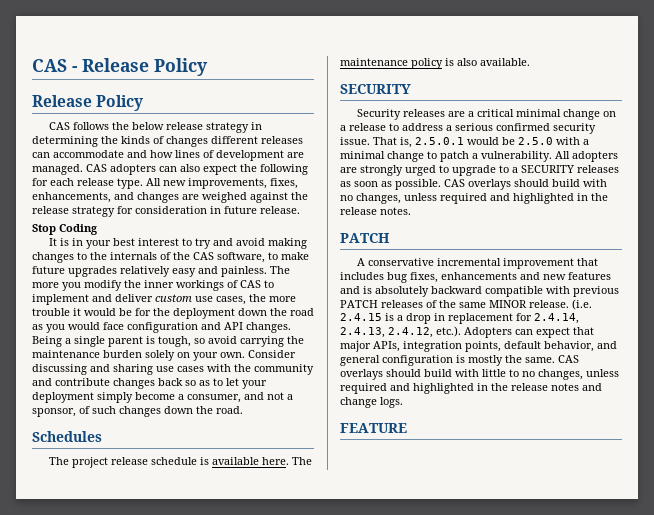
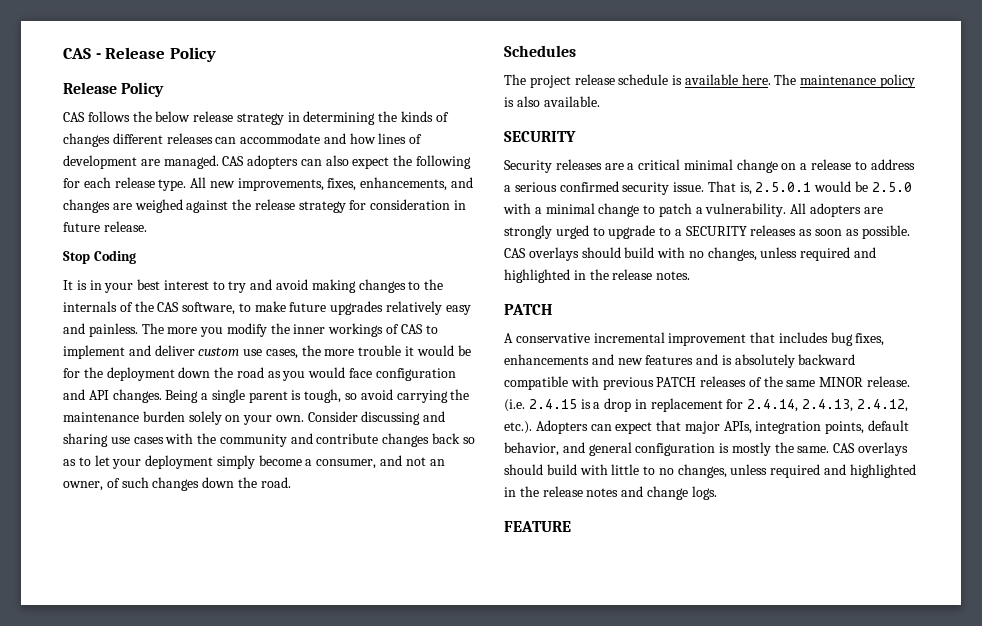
[287,394,293,400] [32,408,76,417] a sponsor, -> [429,459,445,466] [63,481,103,491] an owner,

